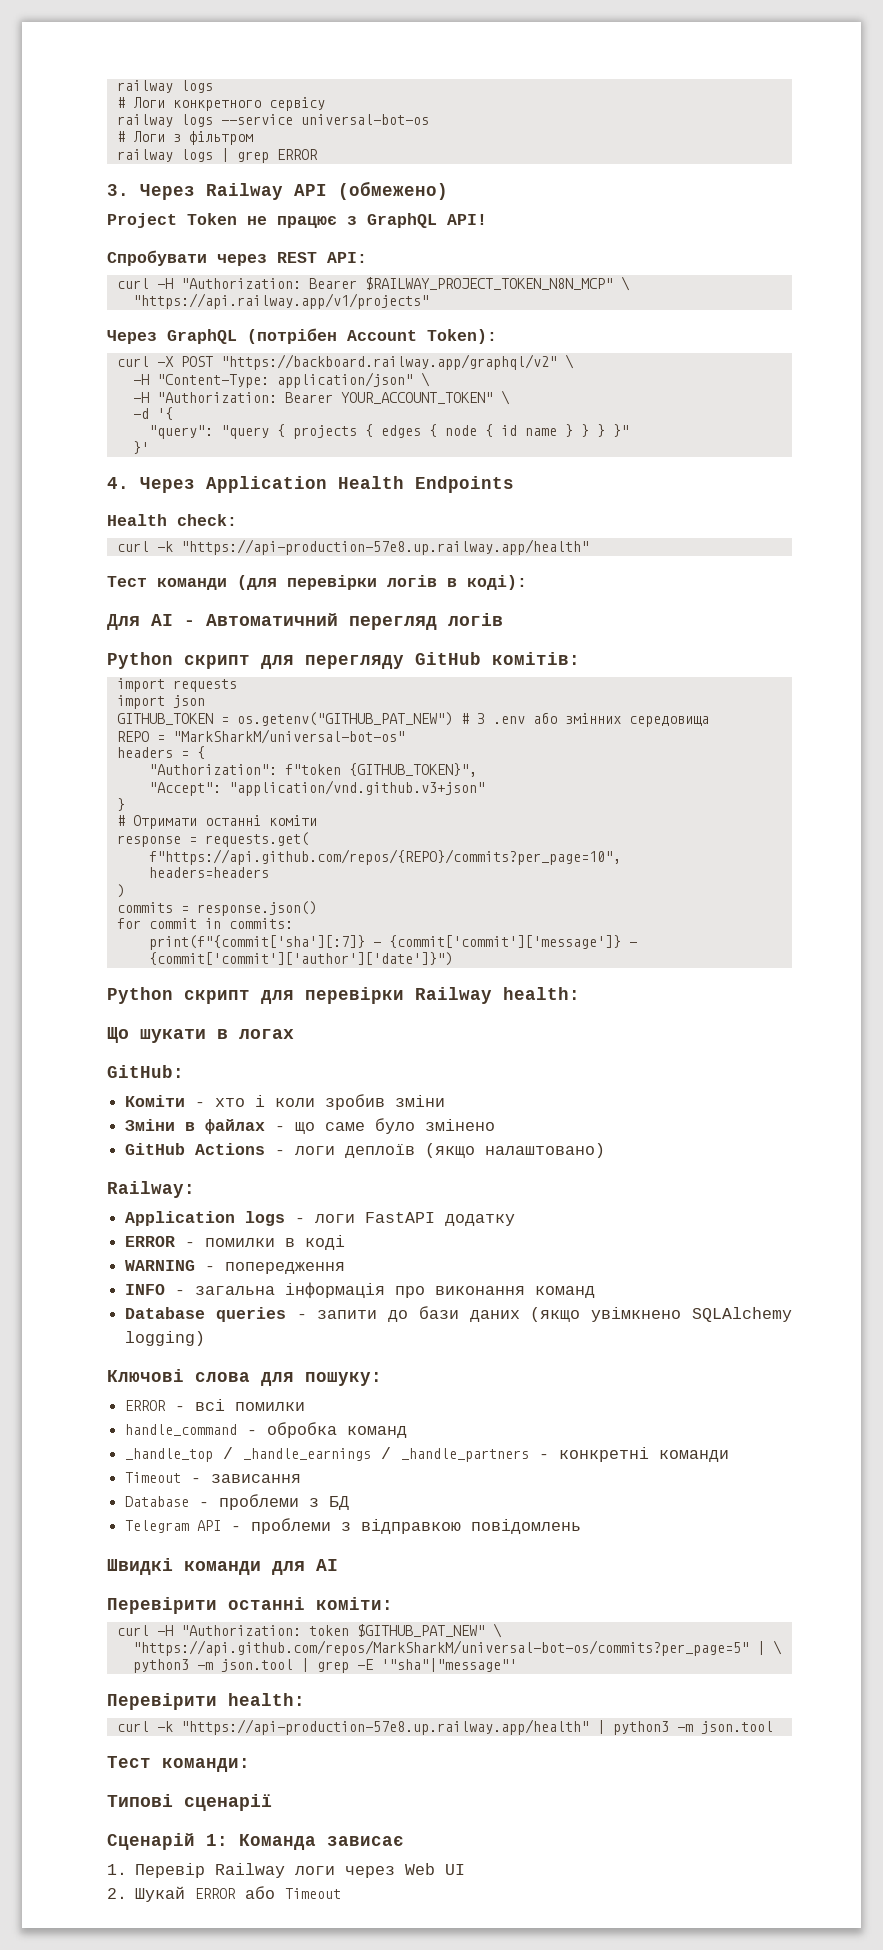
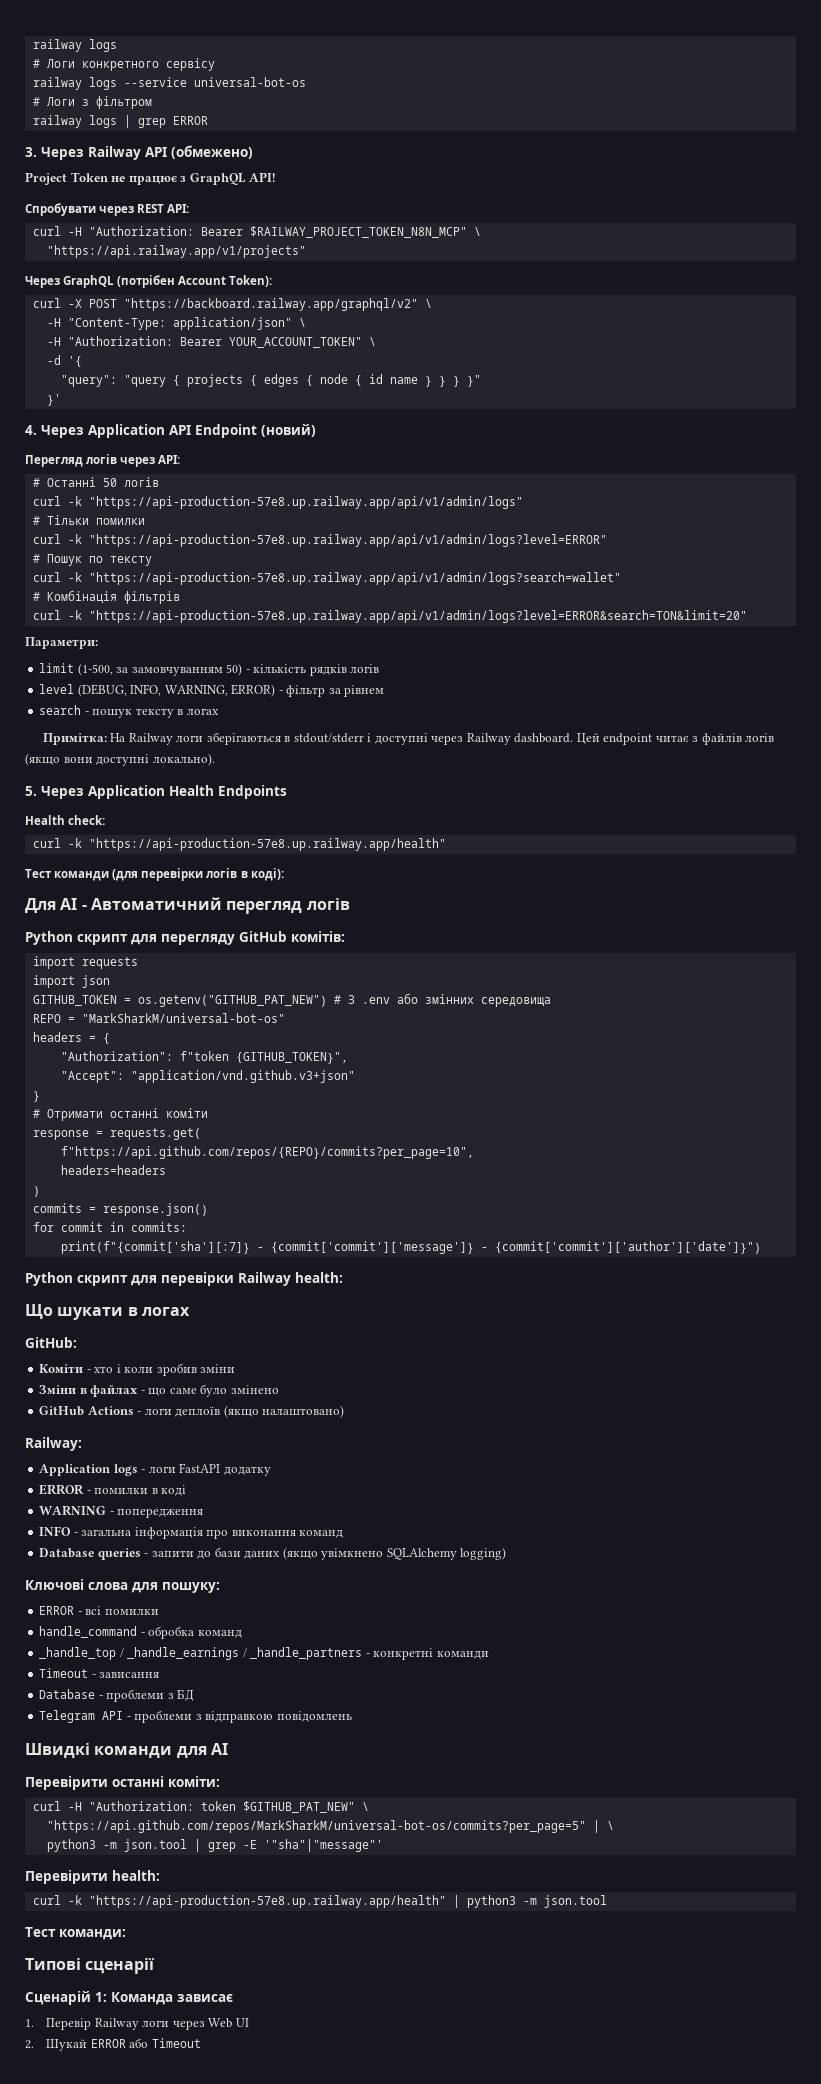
(327, 484) none -> [169,424,316,438] [25,454,181,467] [32,477,159,487] [32,496,523,509] [32,515,145,525] [32,534,607,547] [32,554,152,566] [32,572,621,585] [32,590,180,604] [32,610,747,623] [25,637,98,649] [39,663,380,676] [39,684,385,697] [39,705,219,718] [42,732,775,745] [25,753,215,766] [25,785,165,799] API Endpoint (новий) // Перегляд логів через API: // # Останні 50 логів // curl -k "https://api-production-57e8.up.railway.app/api/v1/admin/logs" // # Тільки помилки // curl -k "https://api-production-57e8.up.railway.app/api/v1/admin/logs?level=ERROR" // # Пошук по тексту // curl -k "https://api-production-57e8.up.railway.app/api/v1/admin/logs?search=wallet" // # Комбінація фільтрів // curl -k "https://api-production-57e8.up.railway.app/api/v1/admin/logs?level=ERROR&search=TON&limit=20" // Параметри: // limit (1-500, за замовчуванням 50) - кількість рядків логів // level (DEBUG, INFO, WARNING, ERROR) - фільтр за рівнем // search - пошук тексту в логах // Примітка: На Railway логи зберігаються в stdout/stderr і доступні через Railway dashboard. Цей endpoint читає з файлів логів (якщо вони доступні локально). // 5. Через Application

